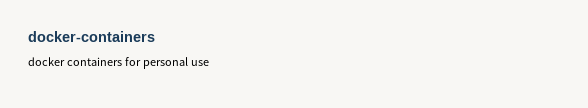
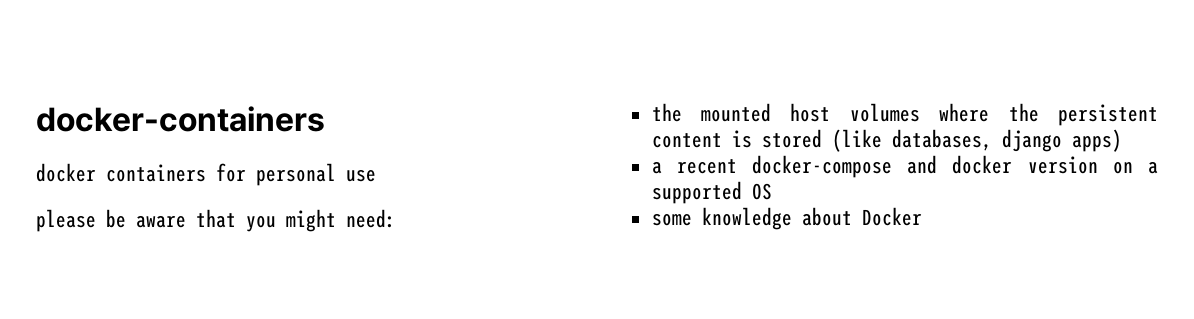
(209, 63) none -> [36,209,396,232] [651,103,1158,126] [651,129,1122,152] [651,155,1158,178] [651,181,772,204] [651,207,922,230] // please be aware that you might need: // the mounted host volumes where the persistent content is stored (like databases, django apps) // a recent docker-compose and docker version on a supported OS // some knowledge about Docker

